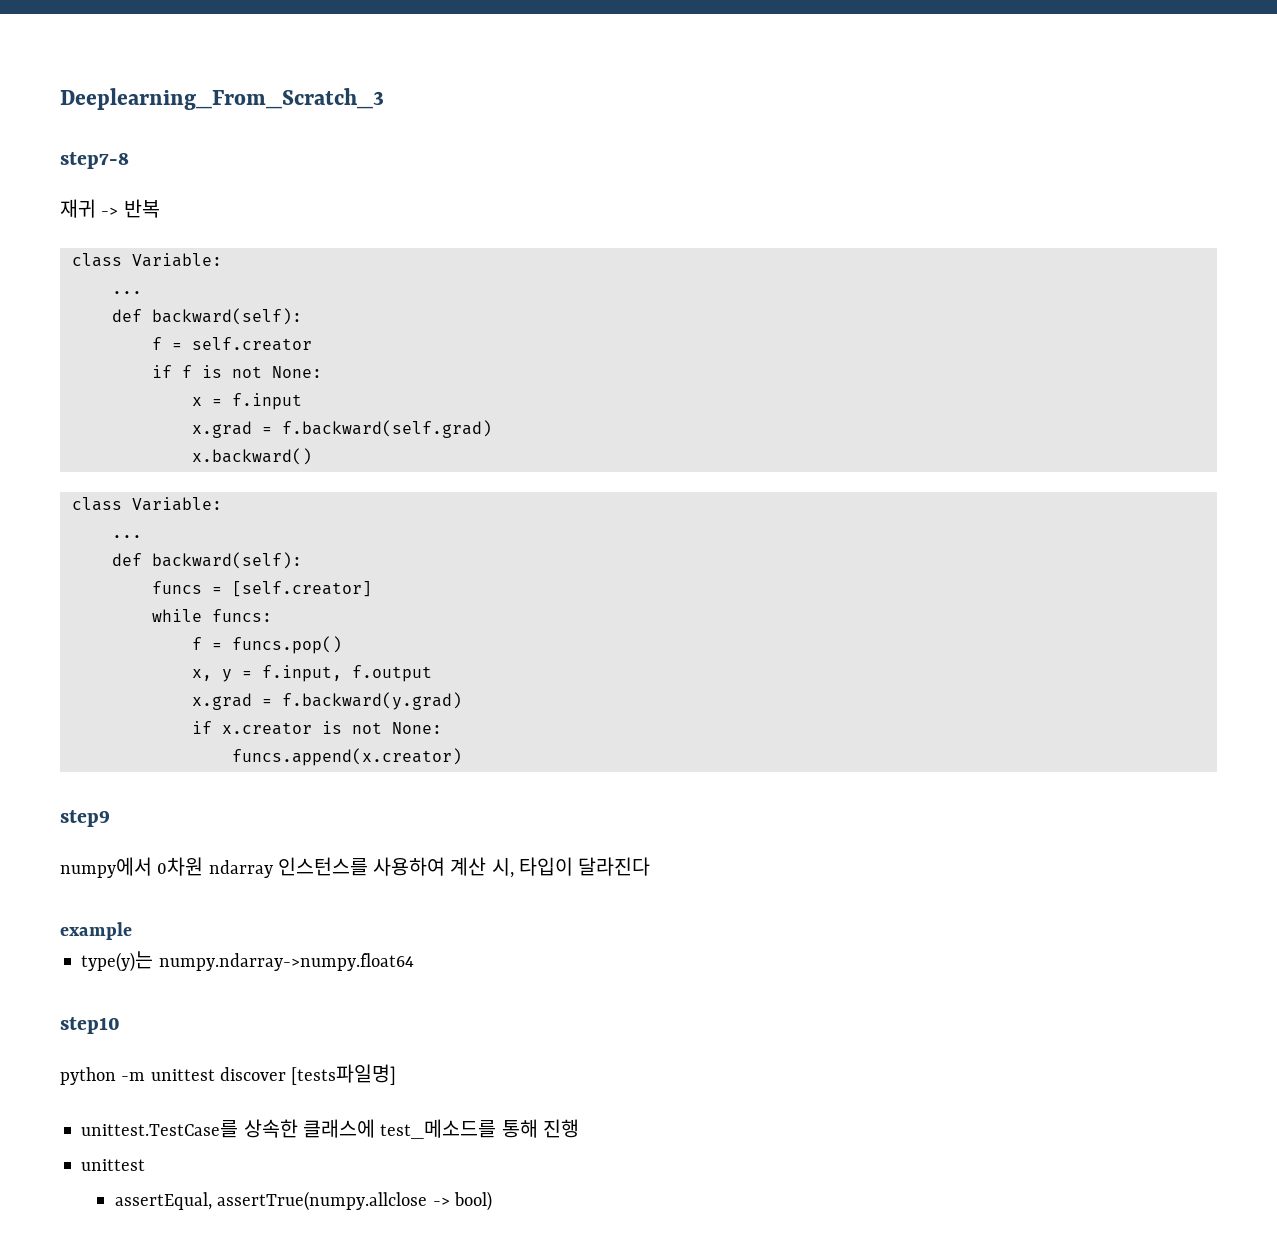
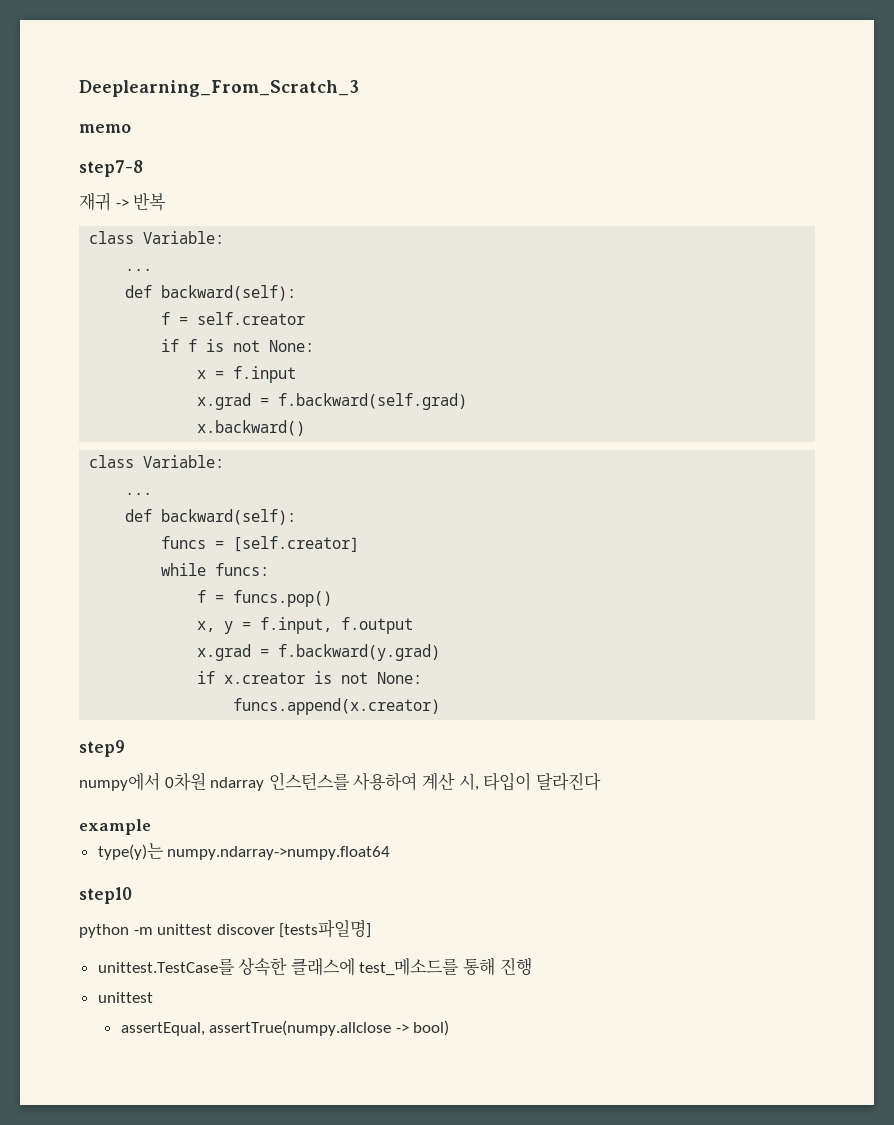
(384, 99) none -> [79,124,131,133] // memo

